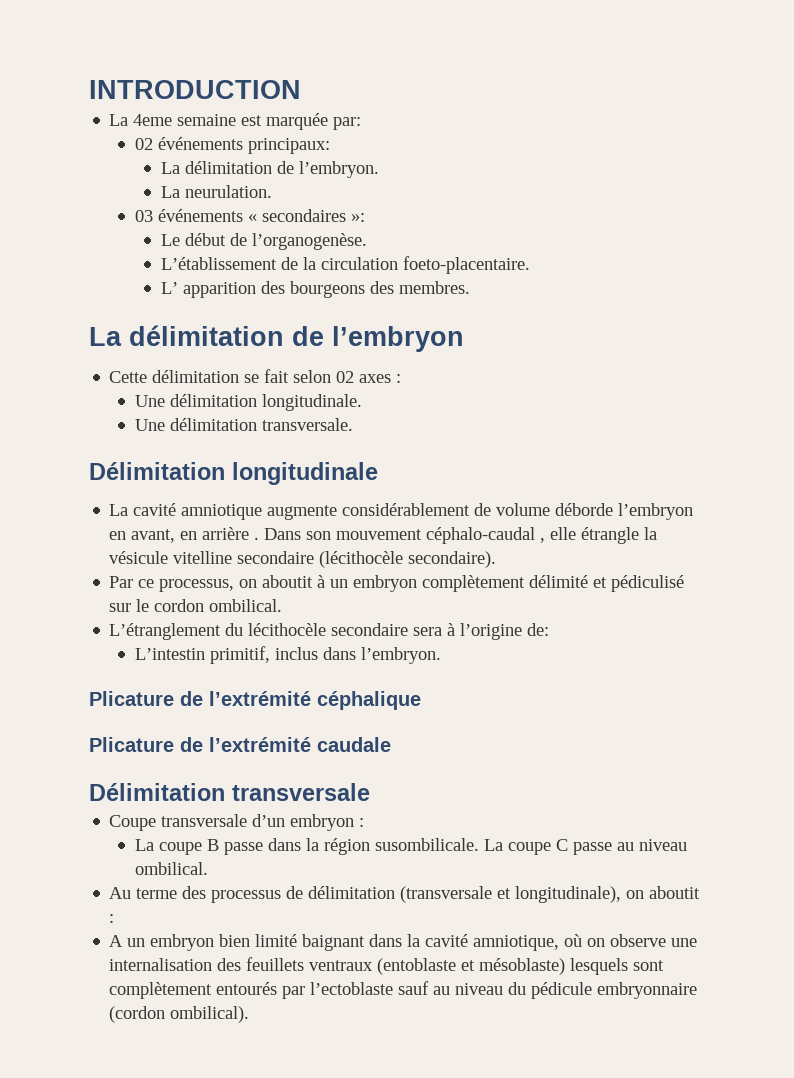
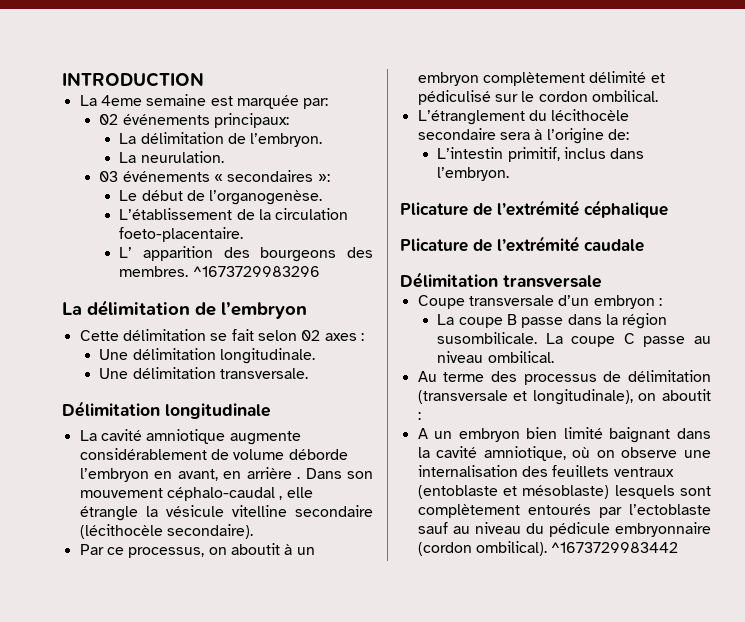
(470, 287) none -> [192,266,320,277] ^1673729983296
(250, 1014) none -> [551,542,679,553] ^1673729983442

